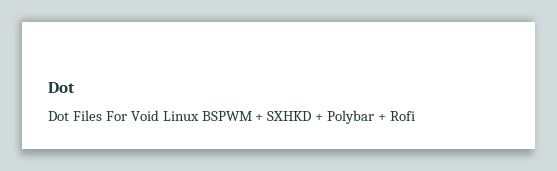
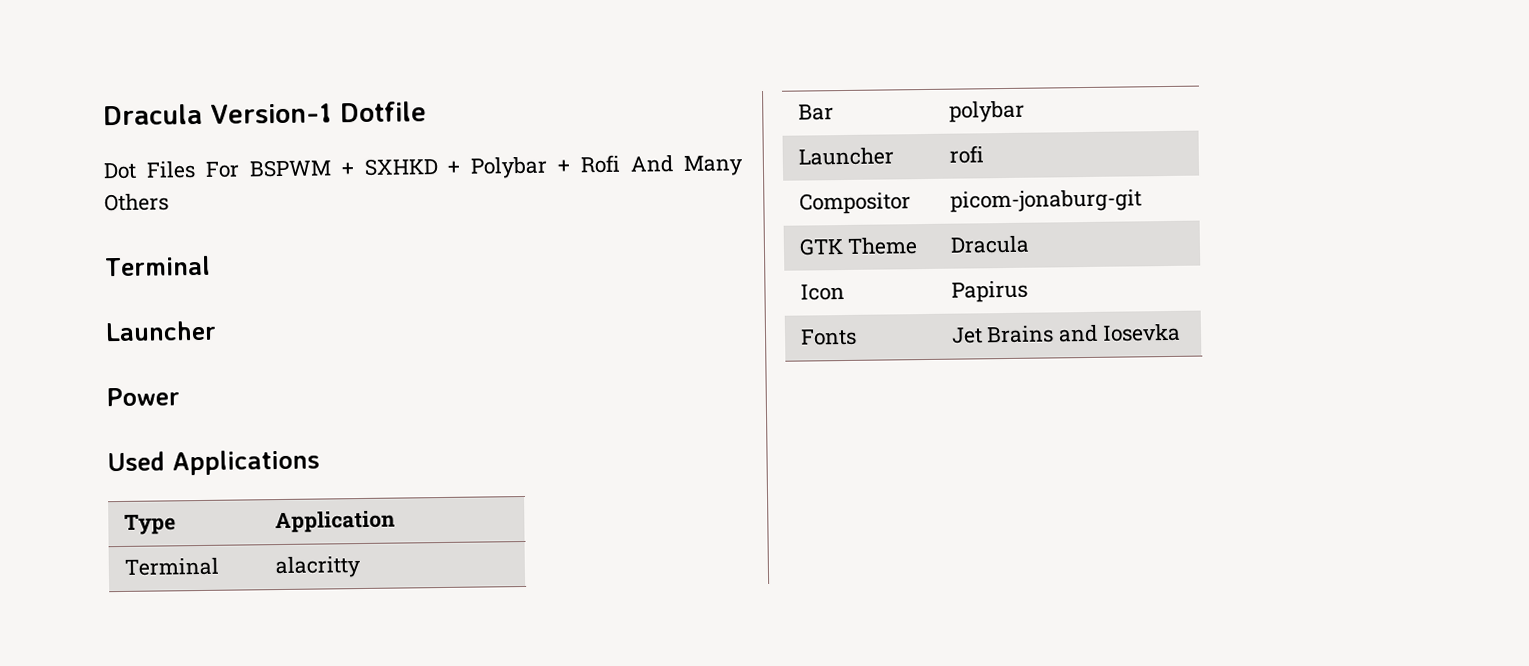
[48,82,75,93] Dot -> [103,101,427,126] Dracula Version-1 Dotfile
[130,110,199,121] Void Linux -> (240, 169) none
(416, 116) none -> [630,155,744,176] [104,193,169,212] [105,255,211,277] [105,320,217,342] [106,387,180,407] [107,449,320,476] [123,514,176,535] [274,510,396,534] [123,557,219,576] [274,556,361,579] [797,104,834,121] [948,100,1025,123] [797,147,894,166] [948,145,984,164] [798,192,911,215] [949,189,1142,213] [798,237,919,256] [949,235,1030,254] [799,284,845,301] [950,280,1028,303] [799,328,857,346] [950,323,1181,344] And Many Others // Terminal // Launcher // Power // Used Applications // Type | Application // Terminal | alacritty // Bar | polybar // Launcher | rofi // Compositor | picom-jonaburg-git // GTK Theme | Dracula // Icon | Papirus // Fonts | Jet Brains and Iosevka

